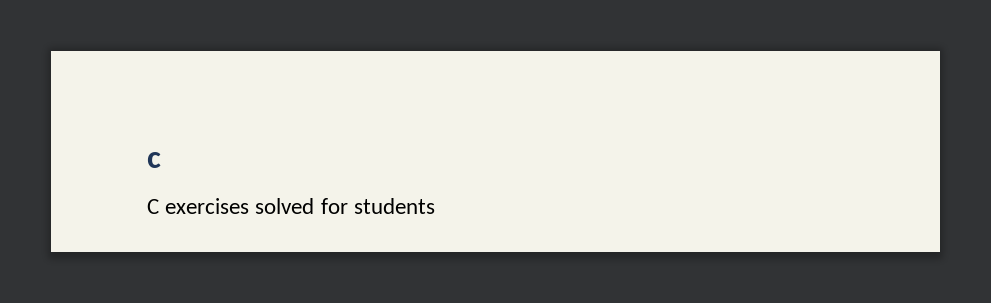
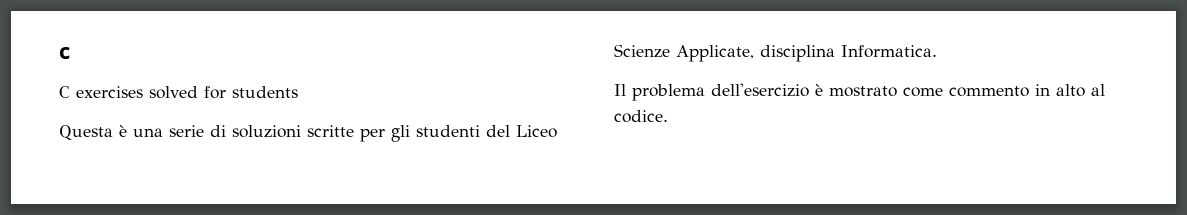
(435, 206) none -> [59,125,557,142] [614,44,937,62] [614,83,1105,101] [614,110,668,123] // Questa è una serie di soluzioni scritte per gli studenti del Liceo Scienze Applicate, disciplina Informatica. // Il problema dell'esercizio è mostrato come commento in alto al codice.

